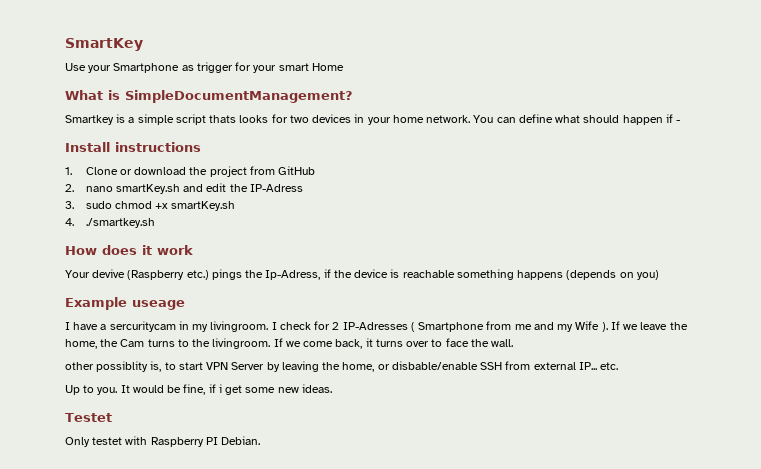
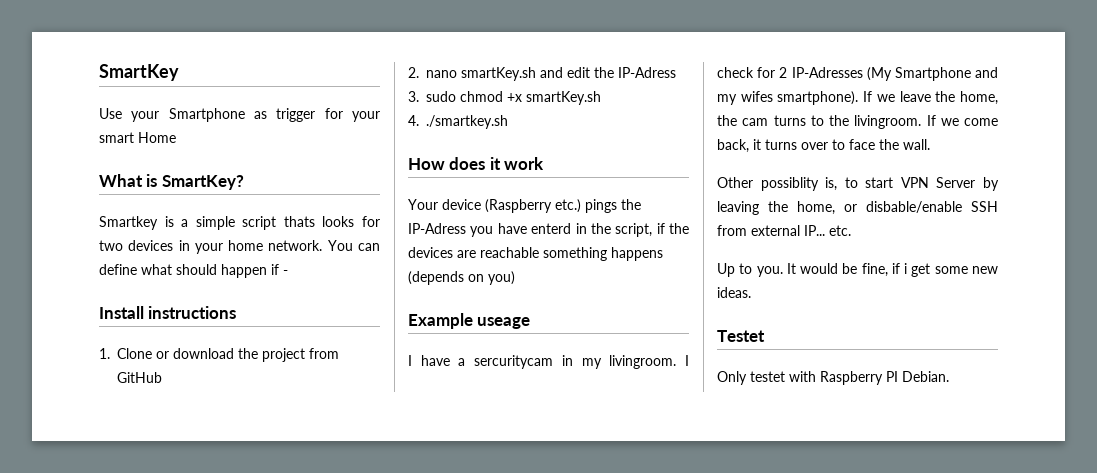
[125,90,353,103] SimpleDocumentManagement? -> [161,175,244,190] SmartKey?
[92,269,126,278] devive -> [442,199,481,210] device
[265,269,400,280] Ip-Adress, if the device is -> [408,223,689,237] [408,247,476,258] IP-Adress you have enterd in the script, if the devices are
[410,321,608,332] ( Smartphone from me and my Wife ). -> [866,67,998,81] [717,91,859,105] (My Smartphone and my wifes smartphone).
[120,339,145,347] Cam -> [742,118,769,126] cam
[65,362,94,370] other -> [717,177,753,188] Other

